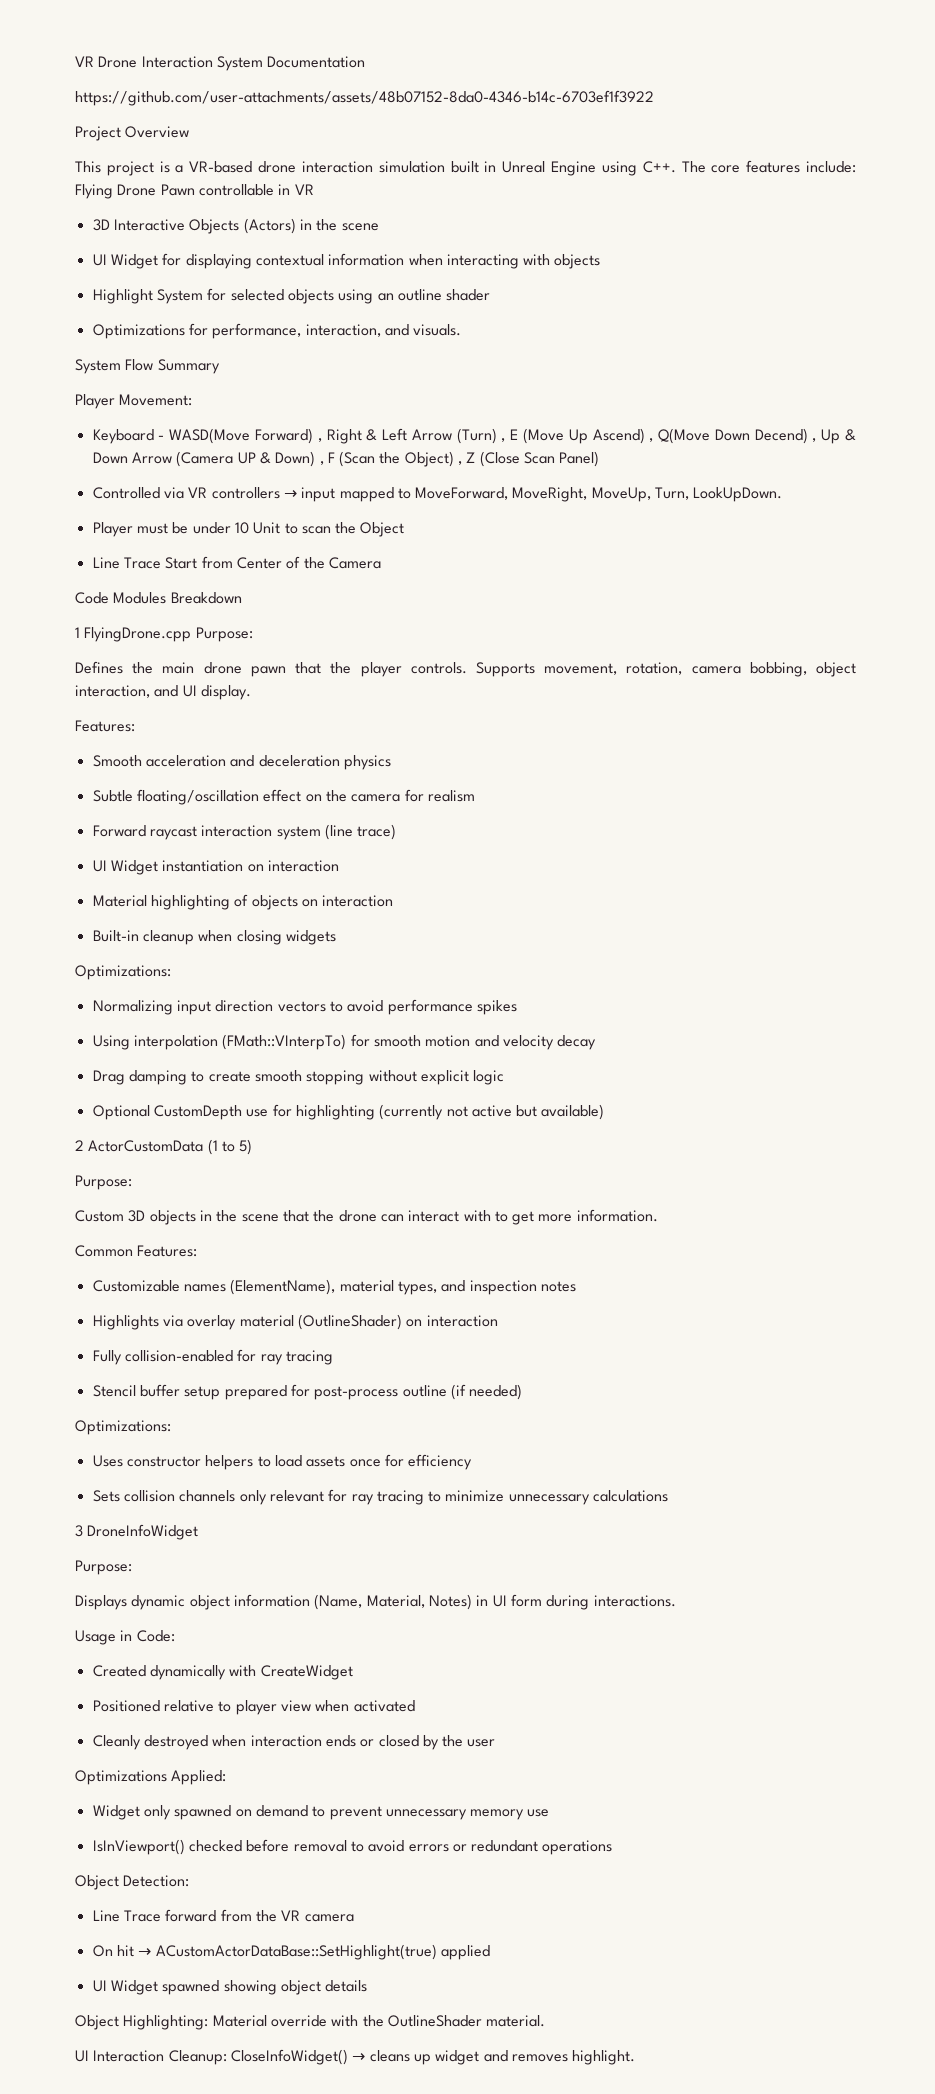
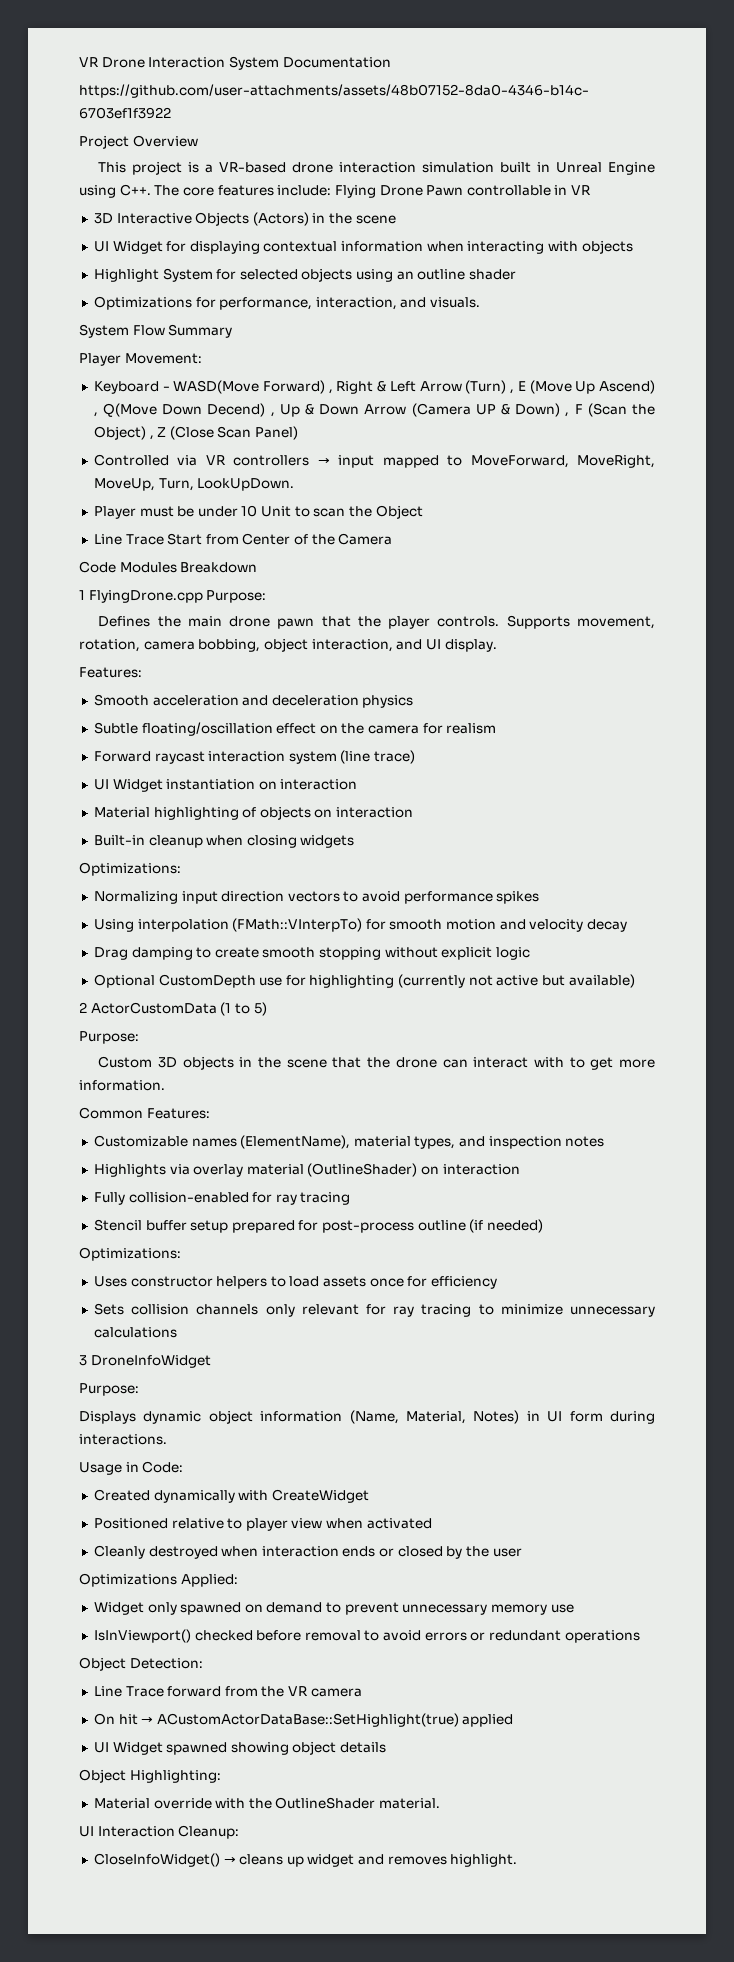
(209, 2022) none -> (221, 1776) //
(227, 2057) none -> (240, 1832) //

